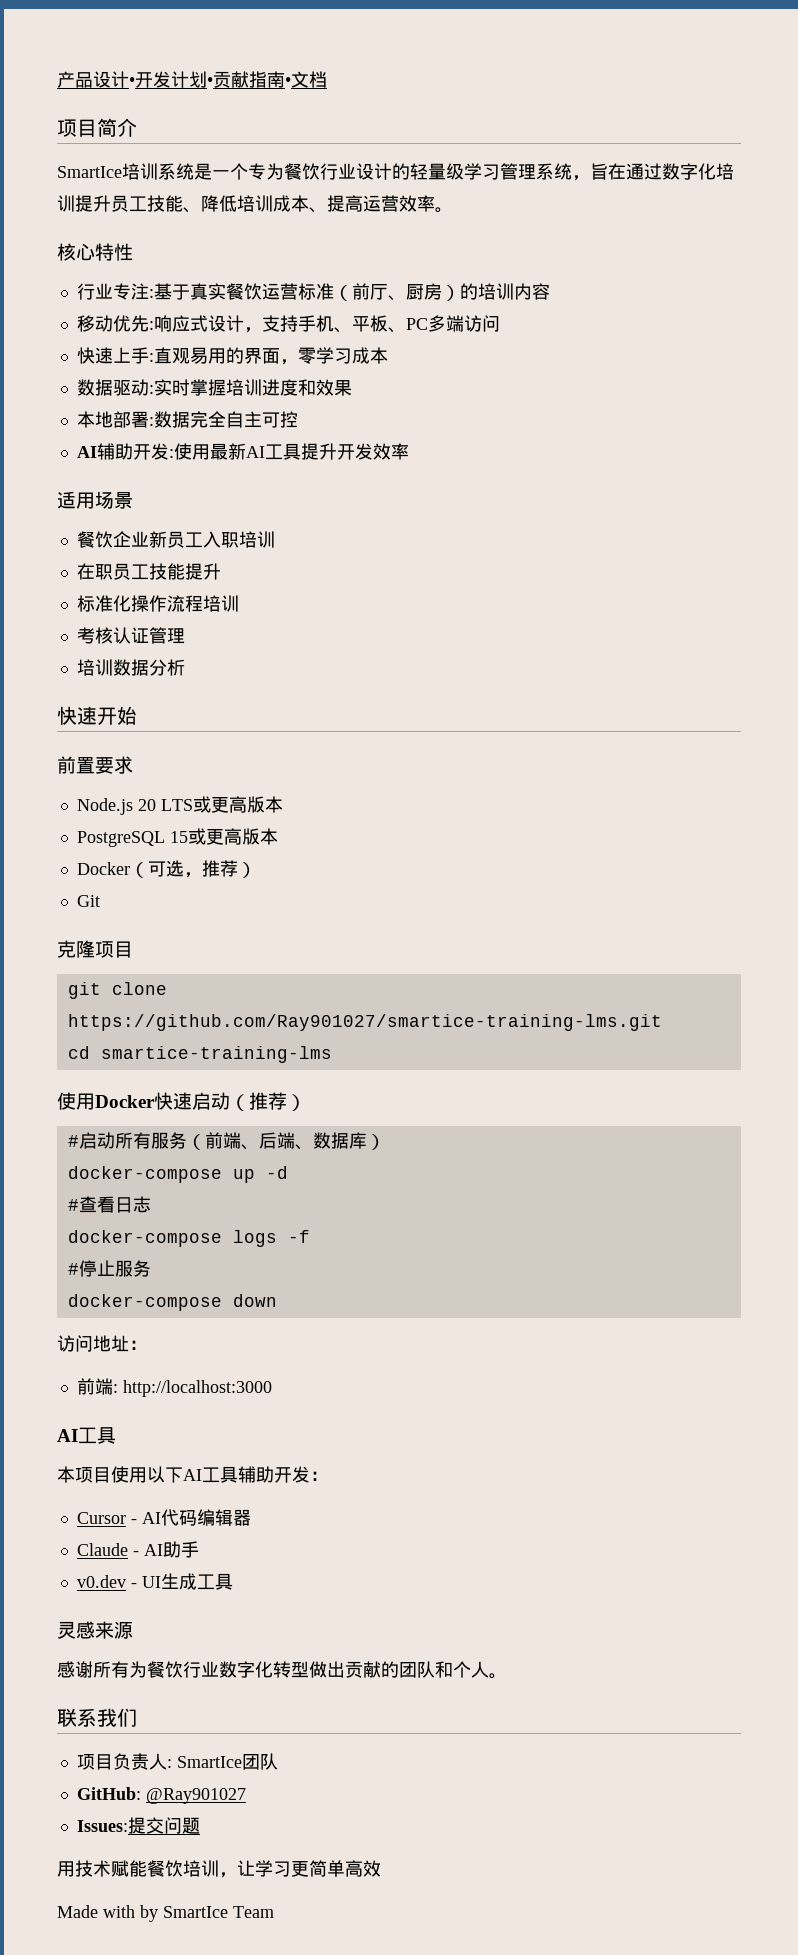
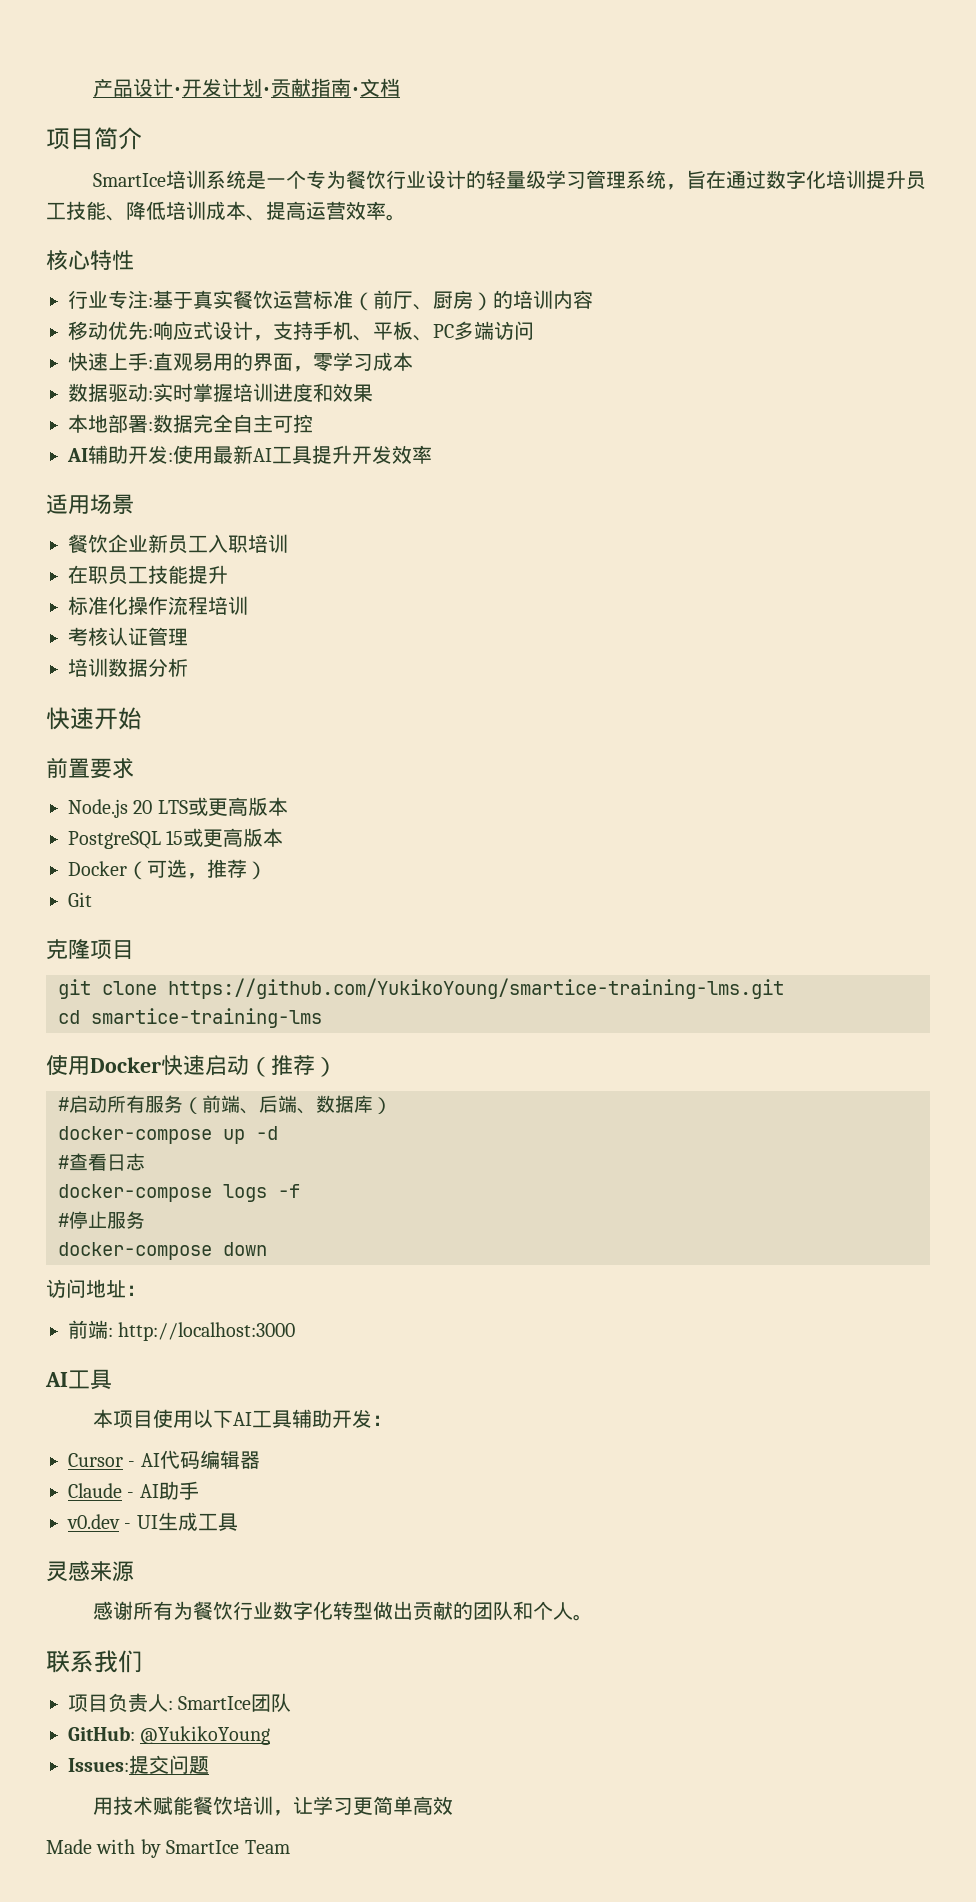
[67,1014,662,1031] https://github.com/Ray901027/smartice-training-lms.git -> [168,978,784,999] https://github.com/YukikoYoung/smartice-training-lms.git
[145,1788,246,1804] @Ray901027 -> [140,1726,271,1745] @YukikoYoung

